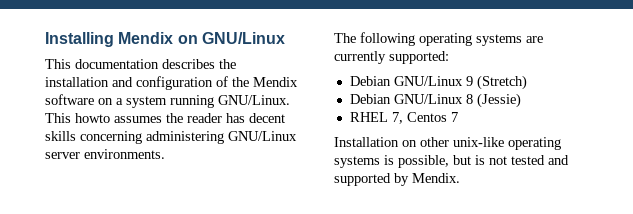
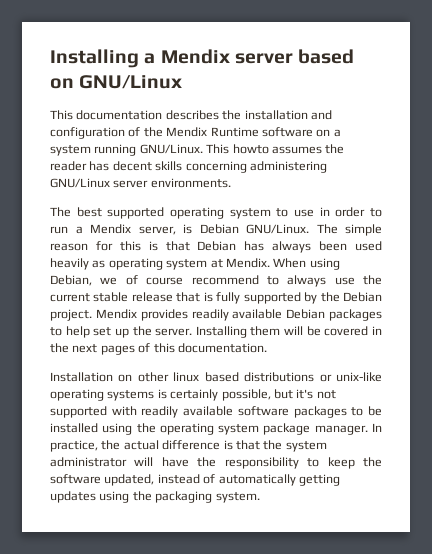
[45,32,174,47] Installing Mendix -> [50,49,355,68] Installing a Mendix server based
(298, 82) none -> [210,127,259,137] Runtime
[360,32,543,46] [334,51,449,64] [349,75,527,90] [349,93,521,108] [349,112,458,124] following operating systems are currently supported: // Debian GNU/Linux 9 (Stretch) // Debian GNU/Linux 8 (Jessie) // RHEL 7, Centos 7 -> [76,207,383,219] [50,224,382,236] [50,241,382,253] [50,258,340,270] [50,275,382,287] [50,292,383,304] [50,309,383,321] [50,326,382,338] [50,343,267,355] best supported operating system to use in order to run a Mendix server, is Debian GNU/Linux. The simple reason for this is that Debian has always been used heavily as operating system at Mendix. When using Debian, we of course recommend to always use the current stable release that is fully supported by the Debian project. Mendix provides readily available Debian packages to help set up the server. Installing them will be covered in the next pages of this documentation.
(449, 142) none -> [173,372,332,382] linux based distributions or
(394, 160) none -> [170,389,219,401] certainly
[475,155,569,165] [334,173,460,186] is not tested and supported by Mendix. -> [296,389,336,399] [50,406,383,418] [50,423,382,435] [50,440,327,452] [50,457,382,469] [50,474,340,486] [50,491,260,503] it's not supported with readily available software packages to be installed using the operating system package manager. In practice, the actual difference is that the system administrator will have the responsibility to keep the software updated, instead of automatically getting updates using the packaging system.

